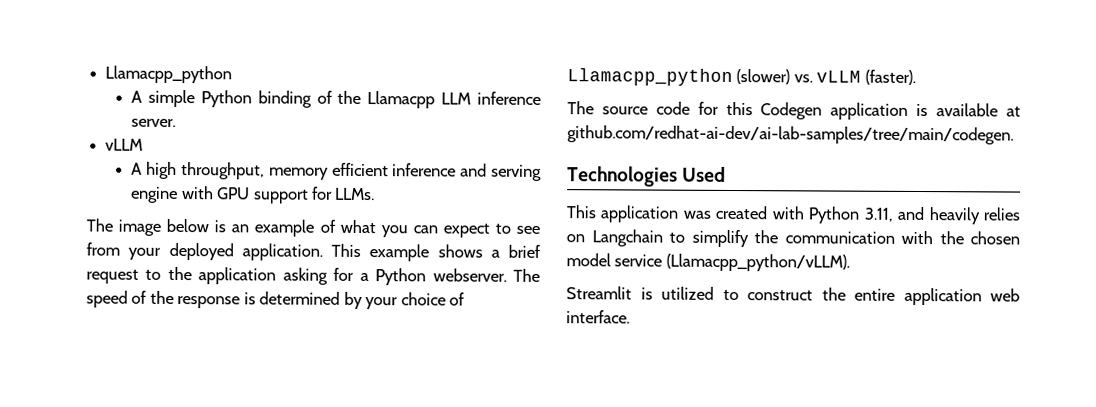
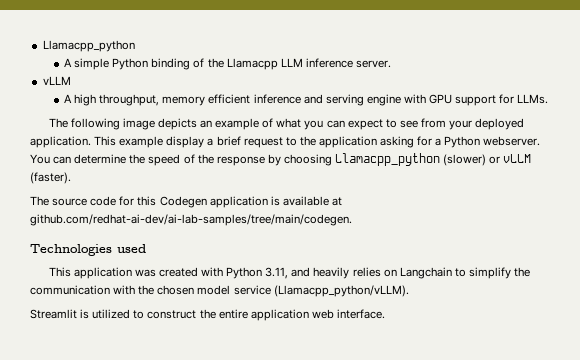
[118,218,227,236] image below is -> [70,118,197,130] following image depicts
[437,244,483,258] shows -> [166,136,205,148] display
[513,268,541,282] [86,290,466,310] The speed of the response is determined by your choice of -> [30,154,332,166] You can determine the speed of the response by choosing
[793,74,813,83] vs. -> [489,156,501,164] or
[682,166,727,182] Used -> [117,244,146,253] used

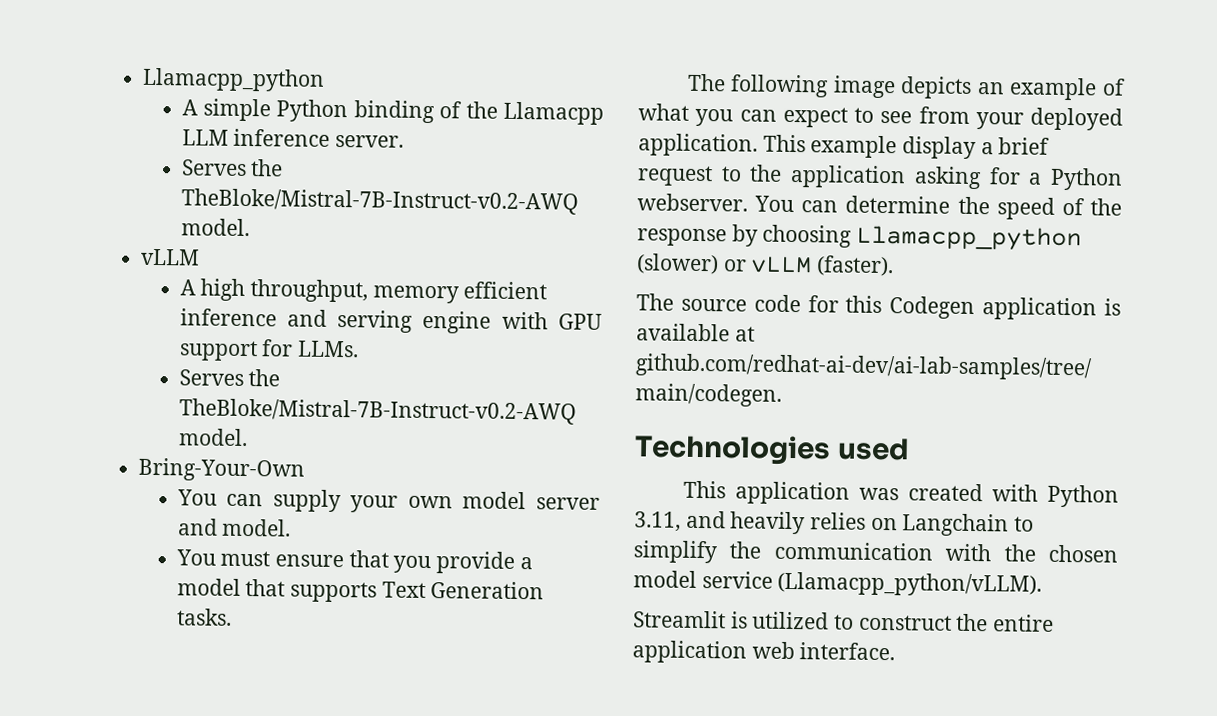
(391, 64) none -> [180,159,284,177] [180,188,579,215] [180,218,250,237] // Serves the TheBloke/Mistral-7B-Instruct-v0.2-AWQ model.
(549, 99) none -> [178,369,281,387] [178,398,577,425] [178,428,248,447] [138,457,306,482] [176,489,600,513] [177,518,292,537] [175,549,533,574] [176,578,545,603] [176,608,232,626] // Serves the TheBloke/Mistral-7B-Instruct-v0.2-AWQ model. // Bring-Your-Own // You can supply your own model server and model. // You must ensure that you provide a model that supports Text Generation tasks.

